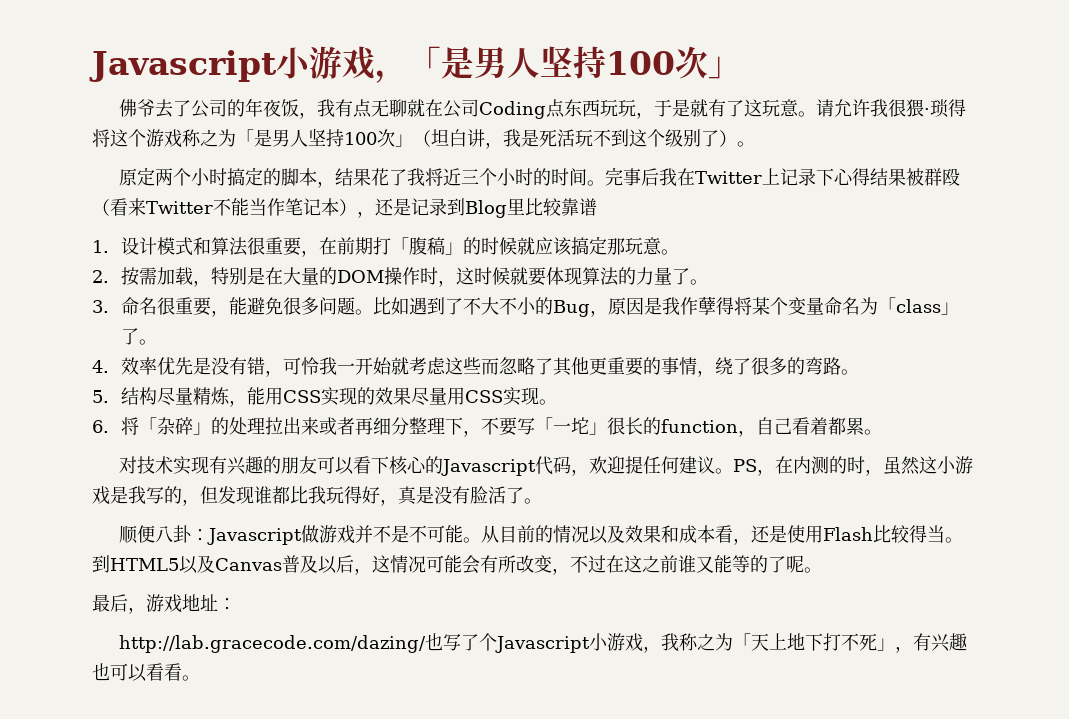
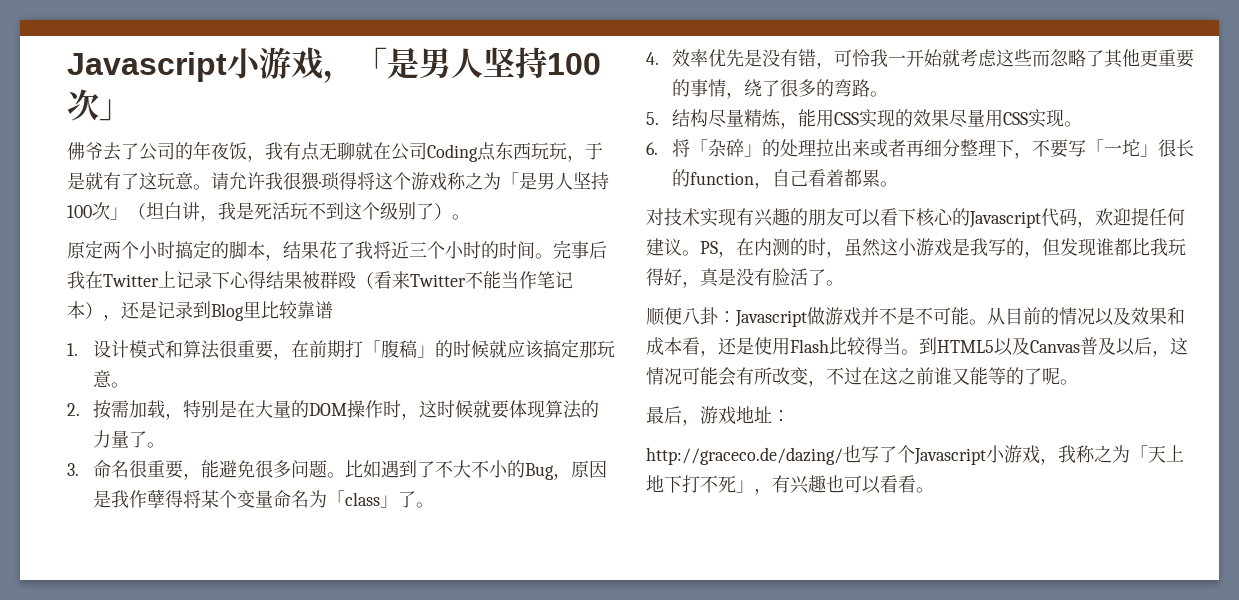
[118,635,426,653] http://lab.gracecode.com/dazing/ -> [646,447,843,465] http://graceco.de/dazing/

